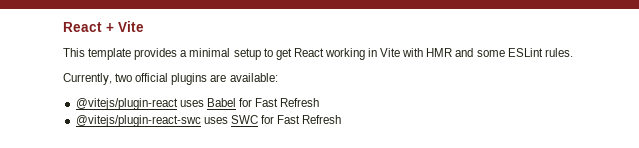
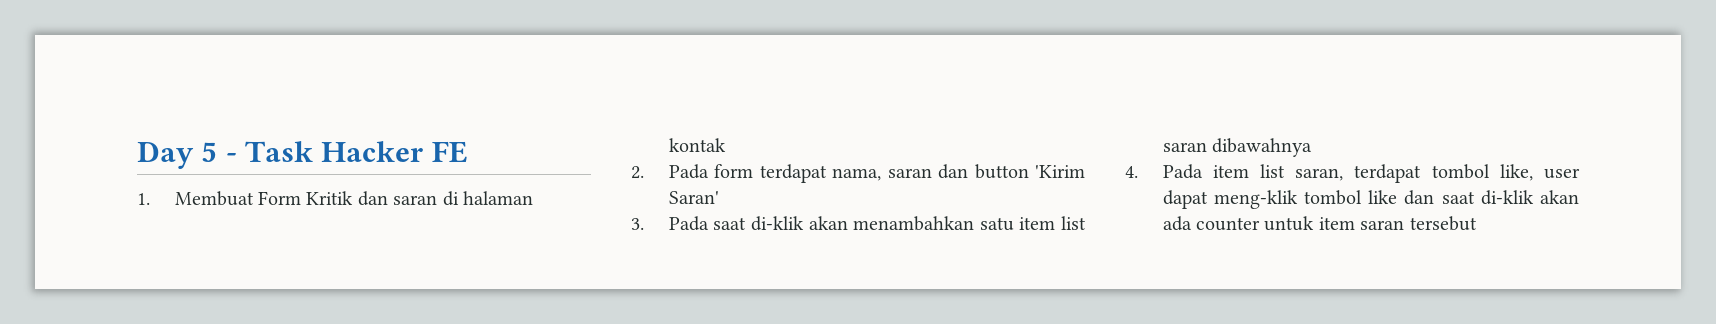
[63,21,144,32] [63,48,573,60] [63,73,278,85] [75,98,320,110] [75,115,342,127] React + Vite // This template provides a minimal setup to get React working in Vite with HMR and some ESLint rules. // Currently, two official plugins are available: // @vitejs/plugin-react uses Babel for Fast Refresh // @vitejs/plugin-react-swc uses SWC for Fast Refresh -> [137,141,468,169] [137,191,534,206] [668,138,726,152] [631,164,1085,183] [668,191,719,204] [631,216,1086,231] [1162,138,1313,157] [1125,164,1580,183] [1162,190,1579,209] [1162,216,1477,231] Day 5 - Task Hacker FE // 1. Membuat Form Kritik dan saran di halaman kontak // 2. Pada form terdapat nama, saran dan button 'Kirim Saran' // 3. Pada saat di-klik akan menambahkan satu item list saran dibawahnya // 4. Pada item list saran, terdapat tombol like, user dapat meng-klik tombol like dan saat di-klik akan ada counter untuk item saran tersebut

